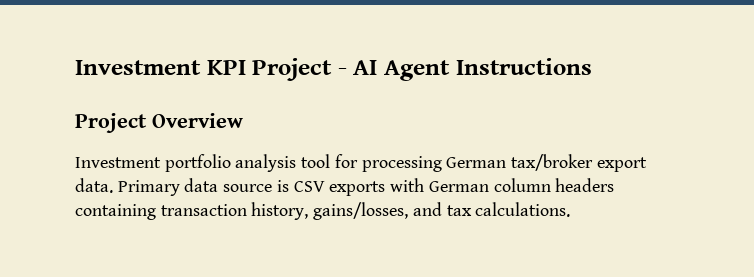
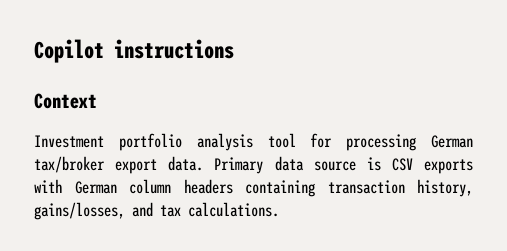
[75,58,592,81] [75,113,243,133] Investment KPI Project - AI Agent Instructions // Project Overview -> [34,39,234,63] [34,93,97,109] Copilot instructions // Context

